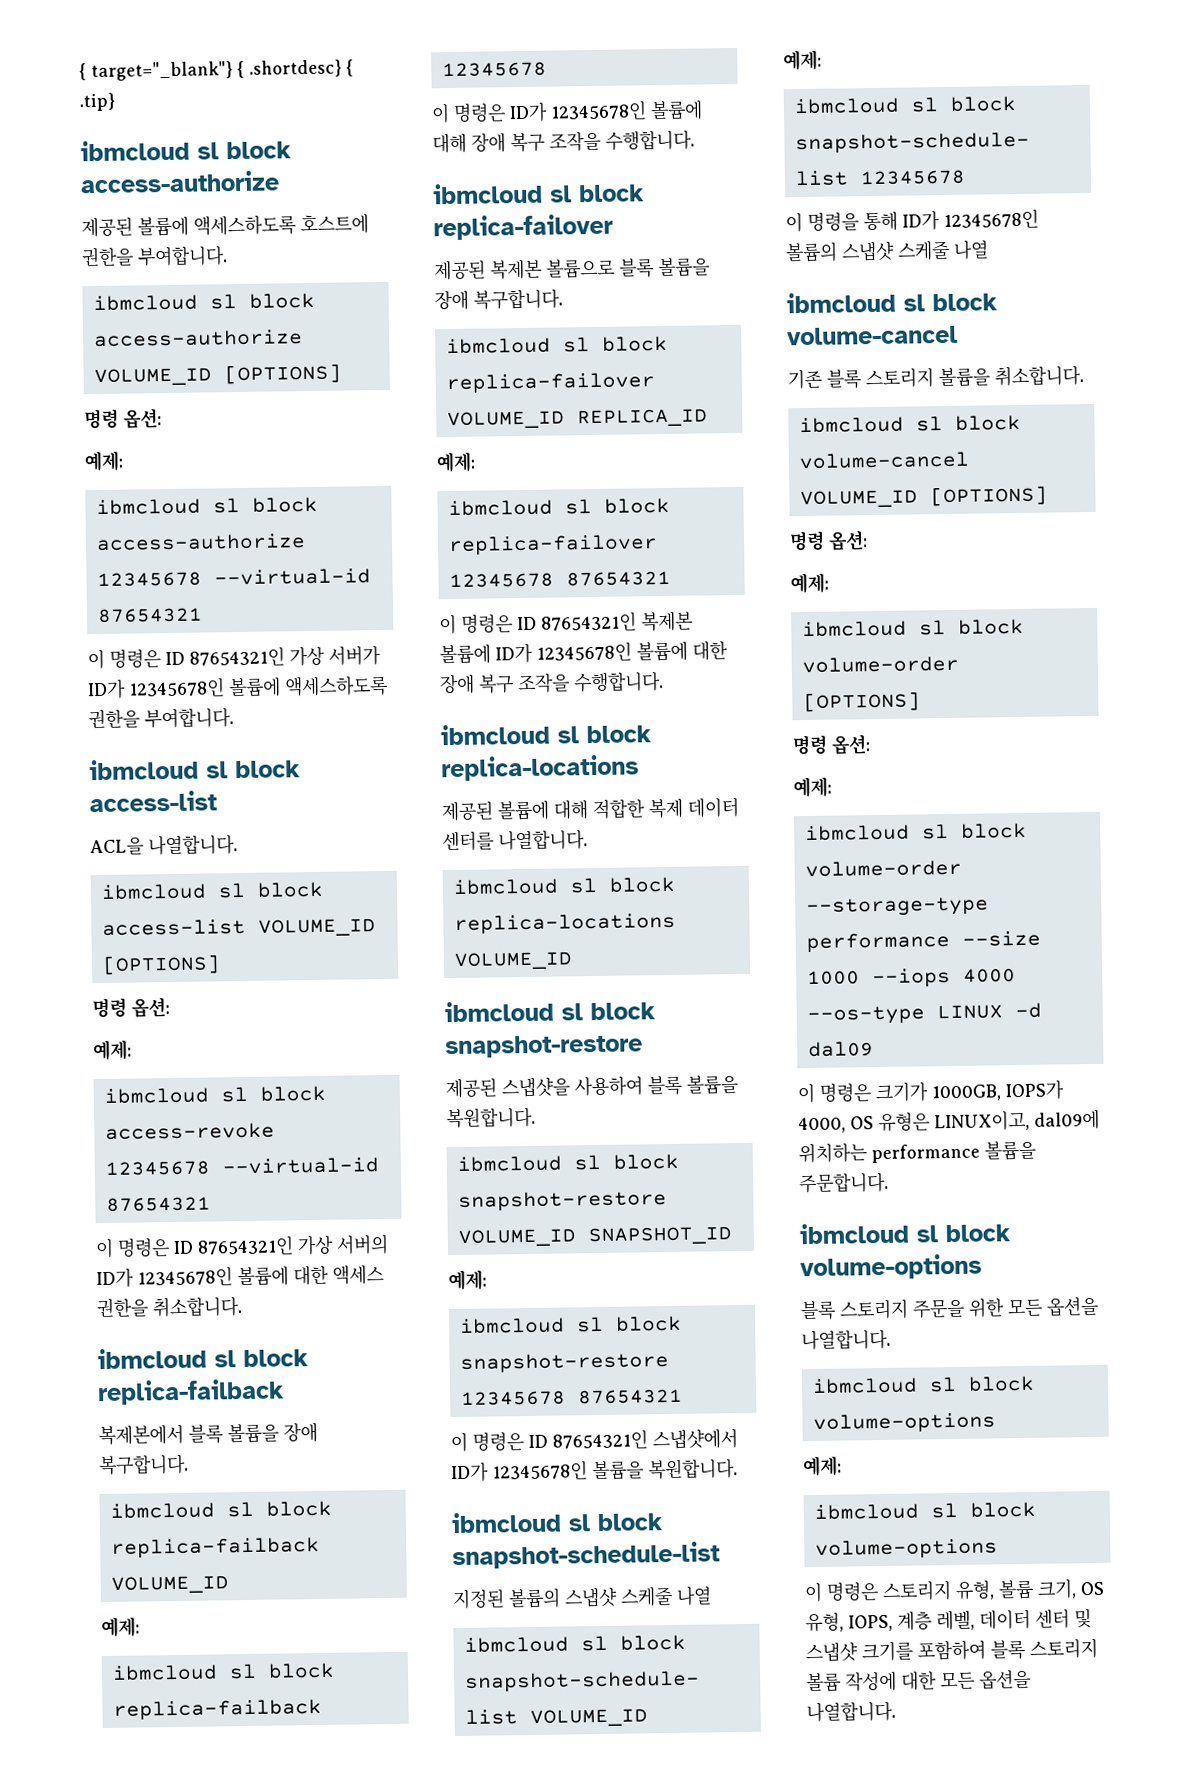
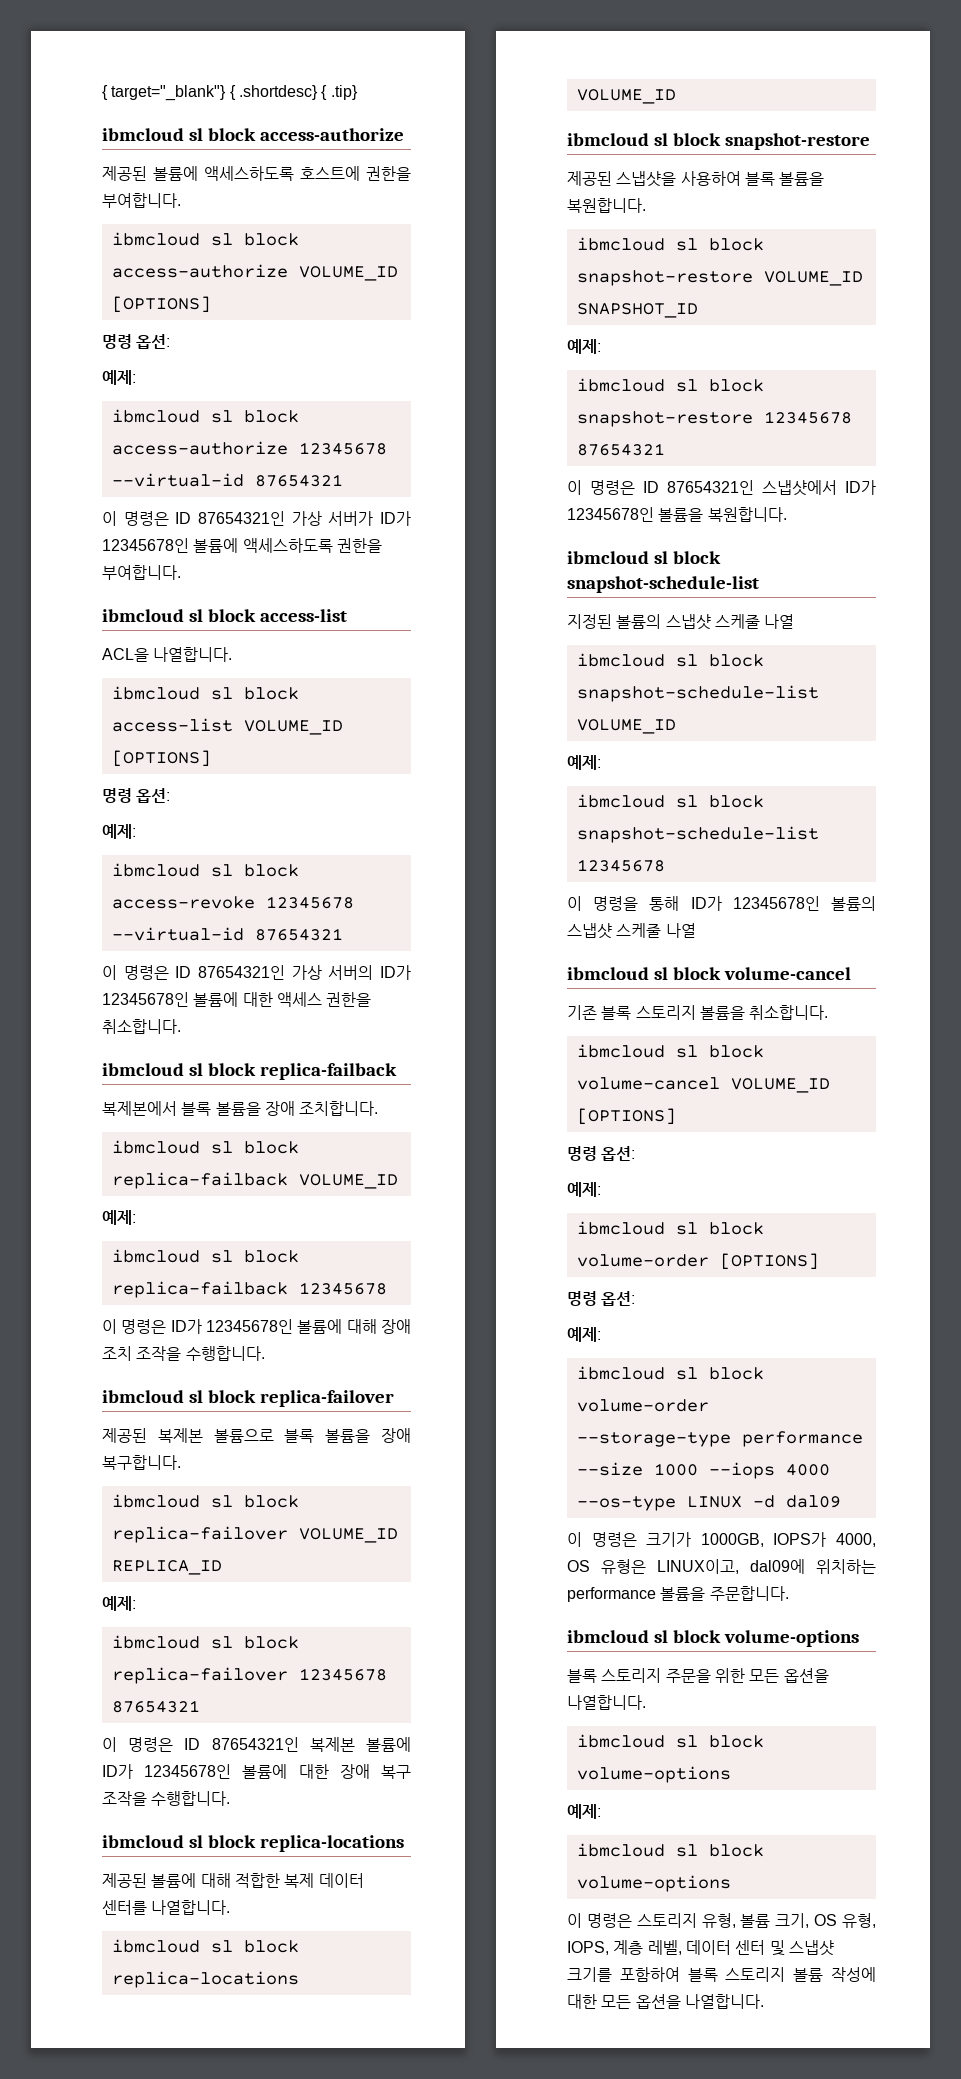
[98,1453,189,1476] 복구합니다. -> [299,1101,379,1116] 조치합니다.
[510,132,545,153] 복구 -> [102,1346,132,1361] 조치

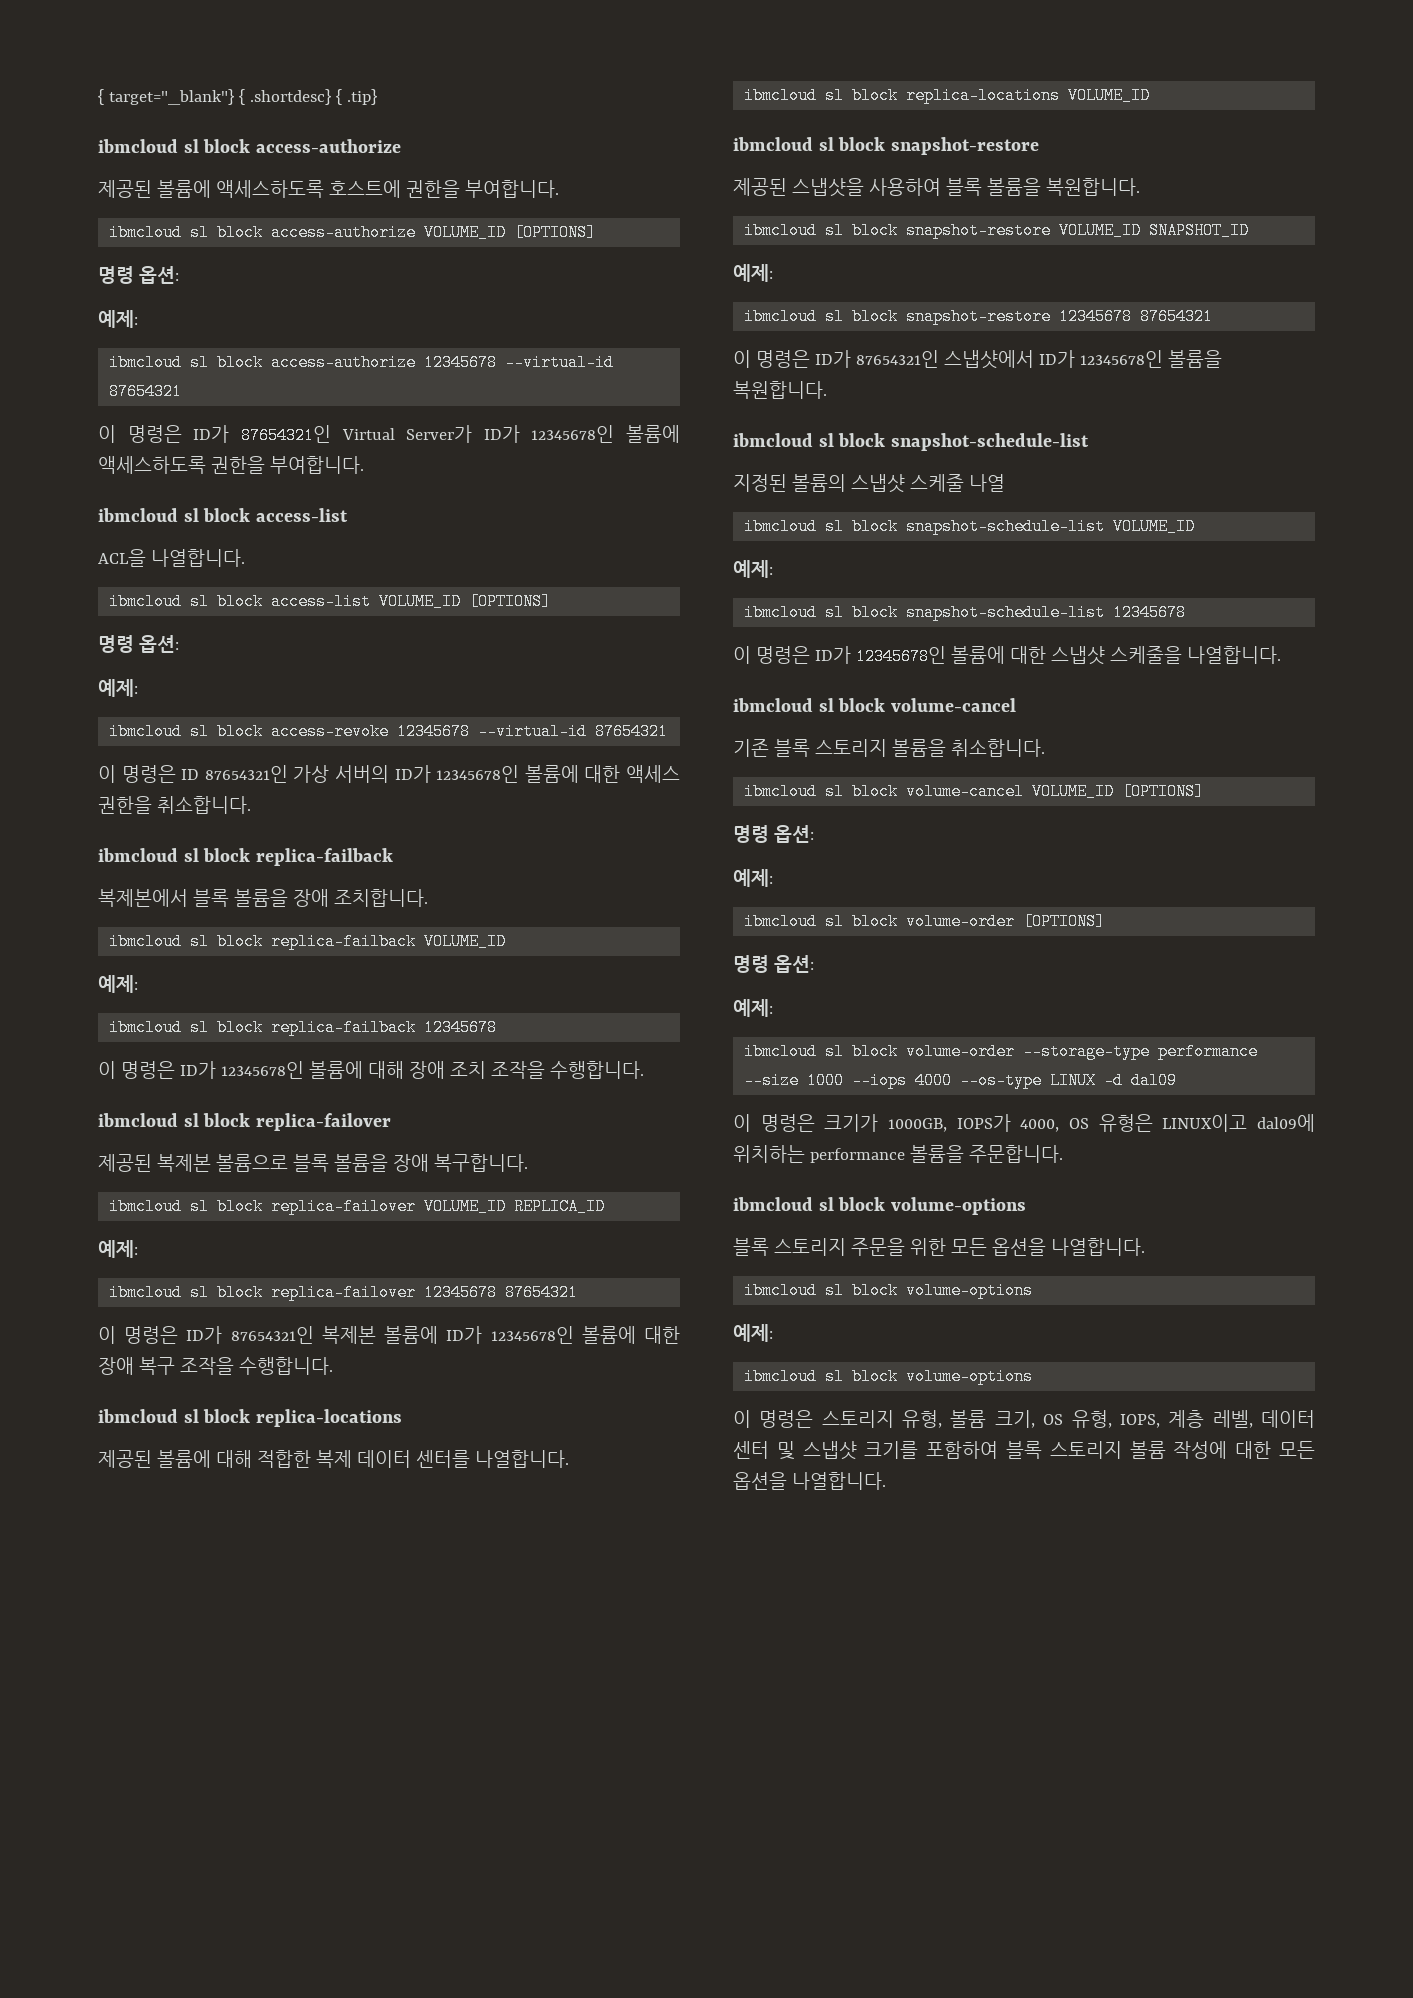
[175,511,374,526] ID 87654321인 가상 서버가 -> [193,425,473,444] ID가 87654321인 Virtual Server가
[184,1738,201,1750] ID -> [186,1326,223,1344] ID가
[643,481,659,493] ID -> [814,350,851,368] ID가
[593,896,876,911] [567,923,696,939] 명령을 통해 ID가 12345678인 볼륨의 스냅샷 스케줄 나열 -> [755,646,1281,665] 명령은 ID가 12345678인 볼륨에 대한 스냅샷 스케줄을 나열합니다.
[657,1559,739,1574] LINUX이고, -> [1162,1114,1248,1132] LINUX이고

